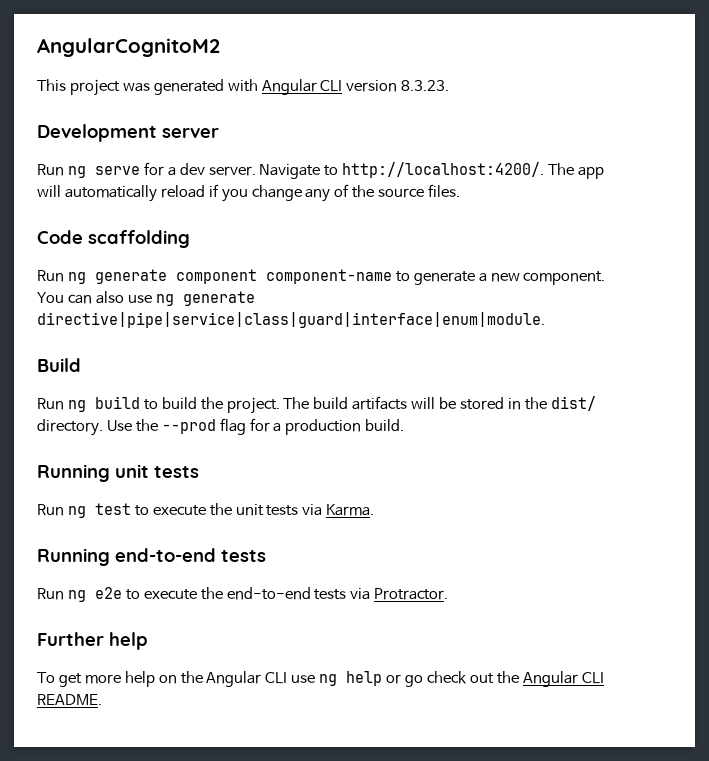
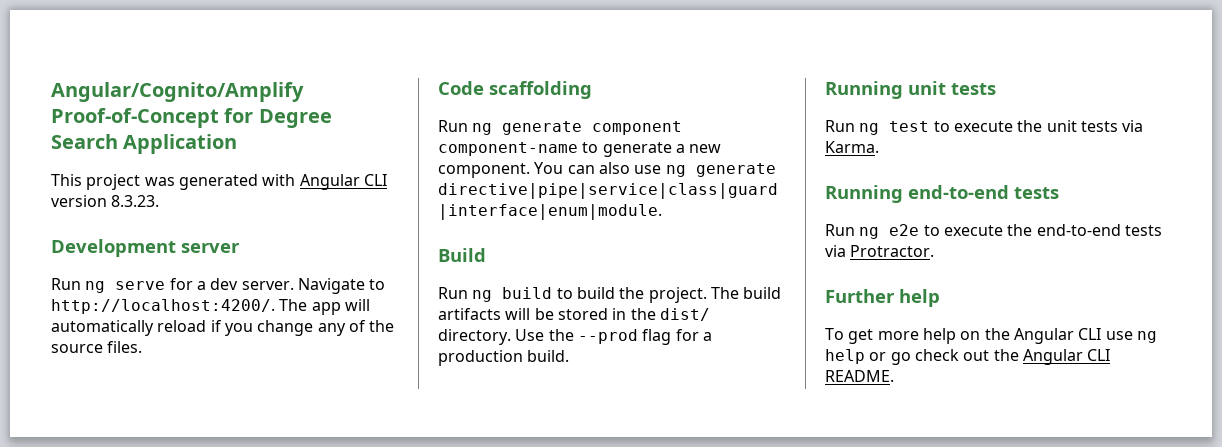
[37,38,220,57] AngularCognitoM2 -> [51,82,304,102] [51,108,332,128] [51,134,238,154] Angular/Cognito/Amplify Proof-of-Concept for Degree Search Application

